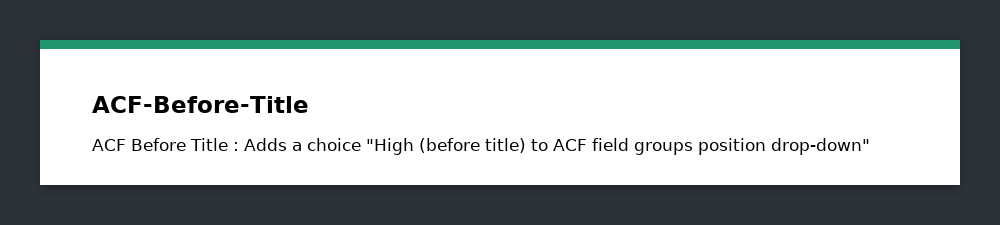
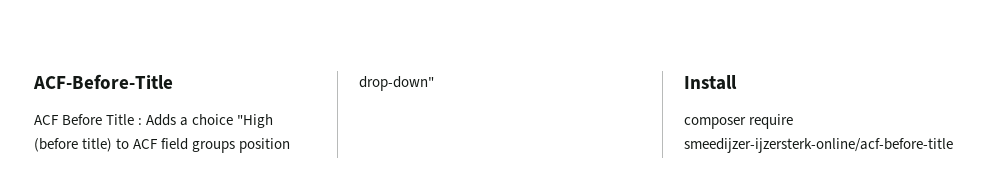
(870, 146) none -> [684,75,737,90] [684,114,794,129] [684,138,953,153] // Install // composer require smeedijzer-ijzersterk-online/acf-before-title

